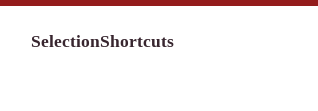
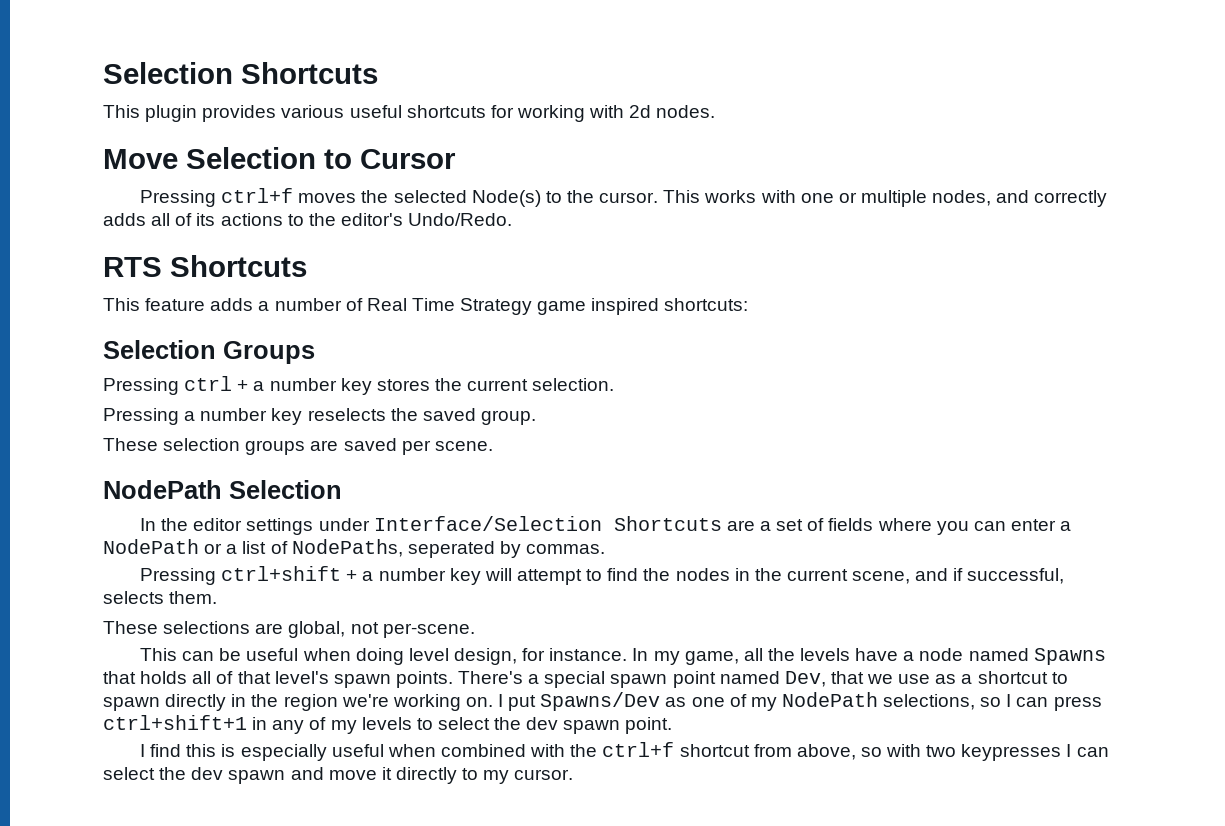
[31,35,174,47] SelectionShortcuts -> [103,62,378,84] [103,105,716,122] [103,147,456,169] [140,188,1108,207] [103,213,513,226] [103,255,307,277] [103,298,749,315] [103,340,315,364] [103,376,615,395] [103,408,536,425] [103,438,493,455] [103,480,342,499] [140,516,1072,535] [103,539,606,558] [140,566,1065,585] [103,591,218,604] [103,621,475,638] [140,648,1106,665] [103,671,1068,688] [103,692,1102,711] [103,715,673,734] [140,742,1109,761] [103,767,574,784] Selection Shortcuts // This plugin provides various useful shortcuts for working with 2d nodes. // Move Selection to Cursor // Pressing ctrl+f moves the selected Node(s) to the cursor. This works with one or multiple nodes, and correctly adds all of its actions to the editor's Undo/Redo. // RTS Shortcuts // This feature adds a number of Real Time Strategy game inspired shortcuts: // Selection Groups // Pressing ctrl + a number key stores the current selection. // Pressing a number key reselects the saved group. // These selection groups are saved per scene. // NodePath Selection // In the editor settings under Interface/Selection Shortcuts are a set of fields where you can enter a NodePath or a list of NodePaths, seperated by commas. // Pressing ctrl+shift + a number key will attempt to find the nodes in the current scene, and if successful, selects them. // These selections are global, not per-scene. // This can be useful when doing level design, for instance. In my game, all the levels have a node named Spawns that holds all of that level's spawn points. There's a special spawn point named Dev, that we use as a shortcut to spawn directly in the region we're working on. I put Spawns/Dev as one of my NodePath selections, so I can press ctrl+shift+1 in any of my levels to select the dev spawn point. // I find this is especially useful when combined with the ctrl+f shortcut from above, so with two keypresses I can select the dev spawn and move it directly to my cursor.

